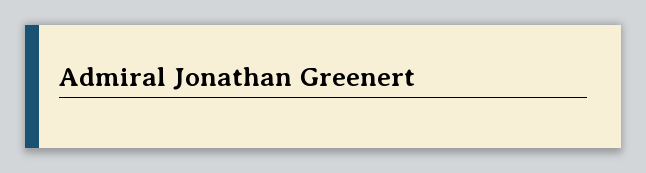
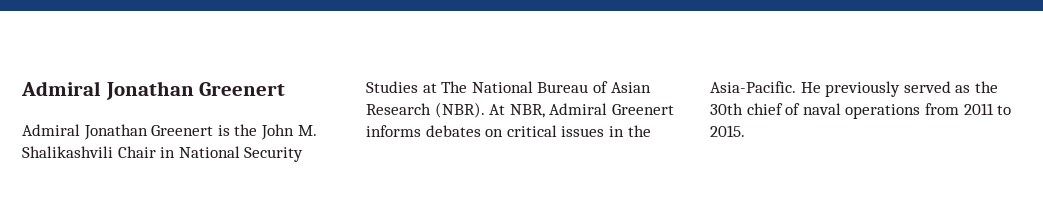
[59,67,415,90] Admiral Jonathan Greenert -> [21,81,286,100] [22,124,317,140] [22,146,304,162] [366,81,651,93] [366,102,674,118] [366,125,651,137] [710,81,998,97] [710,103,1012,119] [710,125,745,137] Admiral Jonathan Greenert // Admiral Jonathan Greenert is the John M. Shalikashvili Chair in National Security Studies at The National Bureau of Asian Research (NBR). At NBR, Admiral Greenert informs debates on critical issues in the Asia-Pacific. He previously served as the 30th chief of naval operations from 2011 to 2015.

